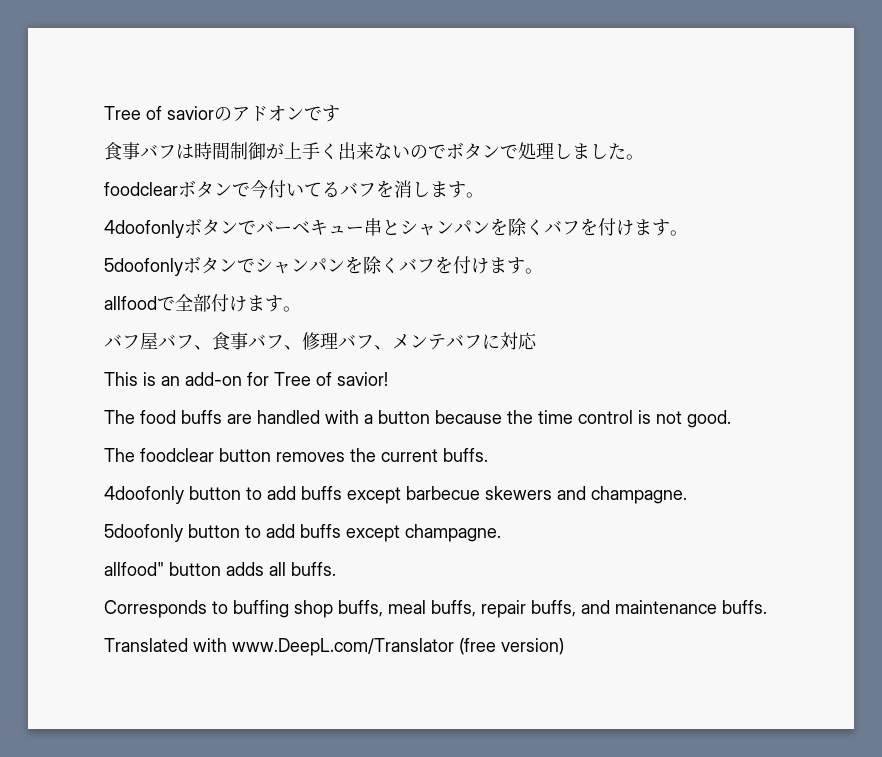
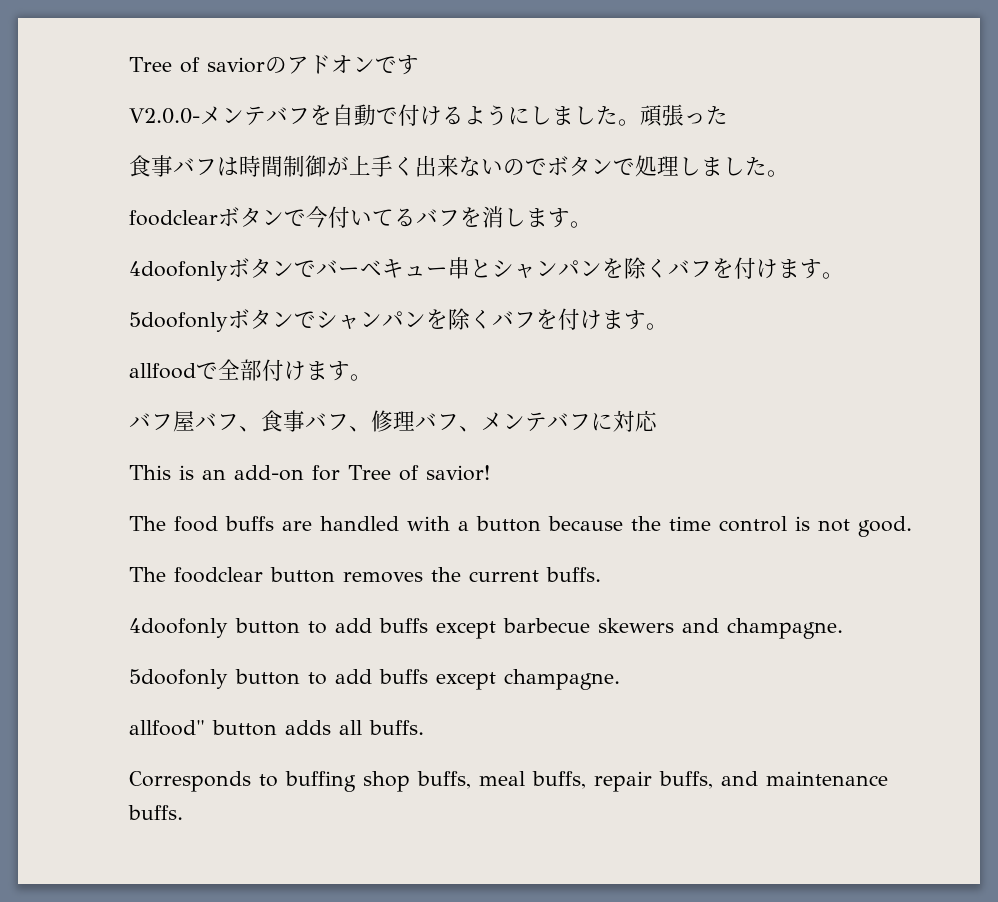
(340, 113) none -> [129,104,728,127] // V2.0.0-メンテバフを自動で付けるようにしました。頑張った
[104,638,564,656] // Translated with www.DeepL.com/Translator (free version) -> (183, 812) none

